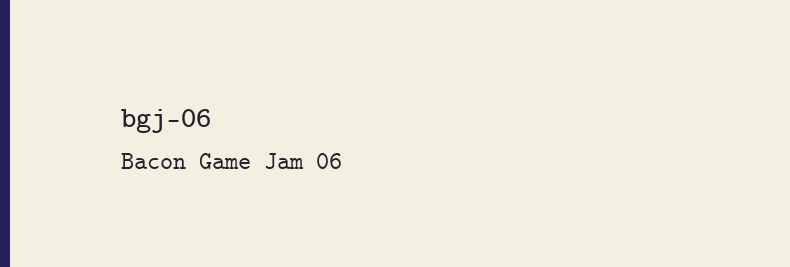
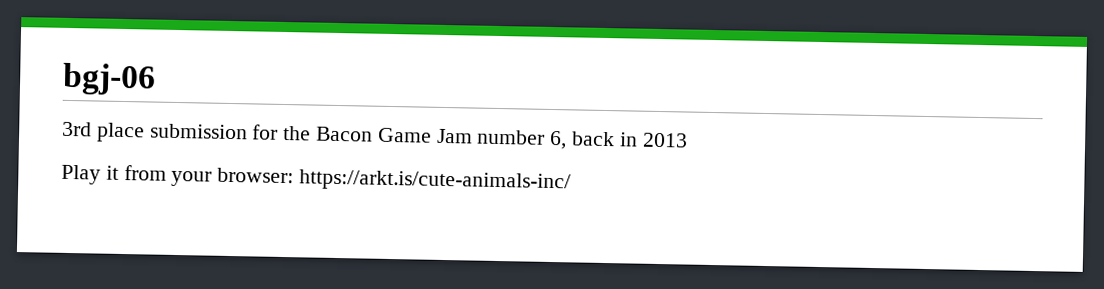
[121,153,342,169] Bacon Game Jam 06 -> [62,121,688,150] [61,164,572,194] 3rd place submission for the Bacon Game Jam number 6, back in 2013 // Play it from your browser: https://arkt.is/cute-animals-inc/

